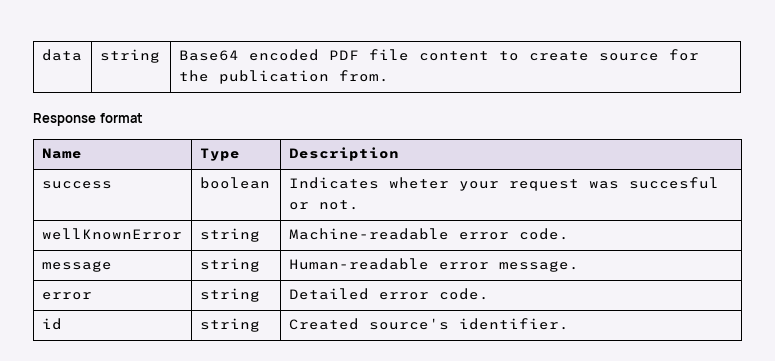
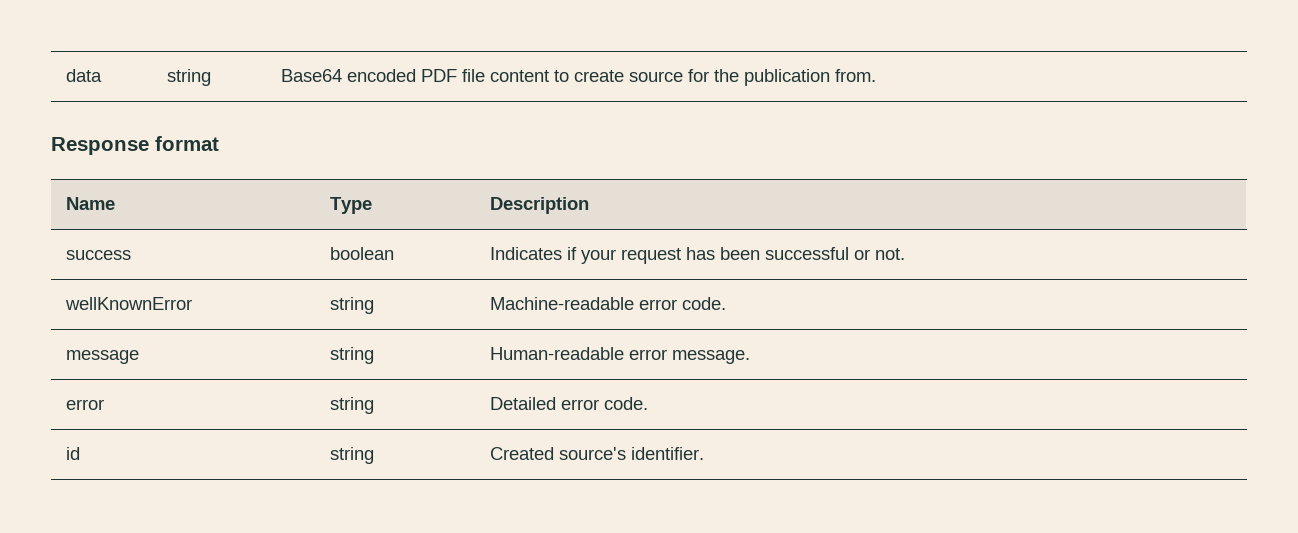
[388,177,449,189] wheter -> [567,247,578,260] if
[588,177,719,189] was succesful -> [686,247,850,260] has been successful

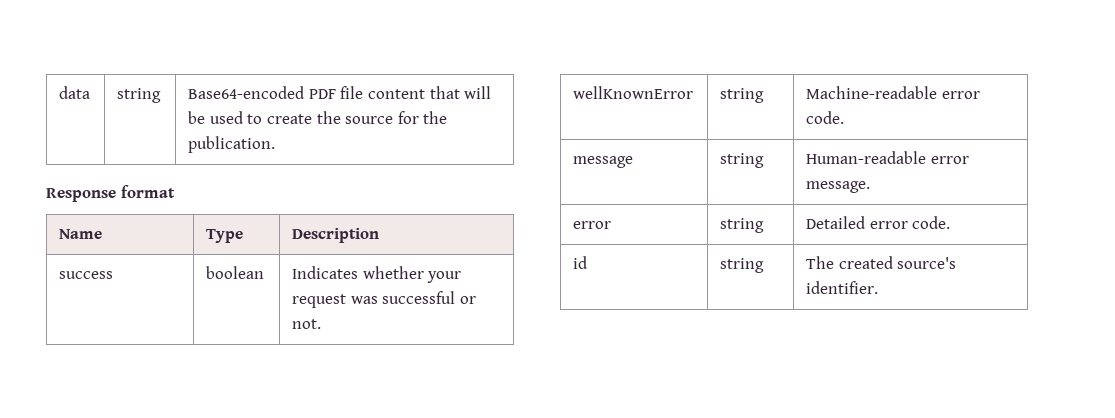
[281,69,417,82] Base64 encoded -> [188,86,305,99] Base64-encoded
(550, 76) none -> [429,86,492,99] [188,111,243,124] that will be used
(625, 76) none -> [316,111,341,124] the
[744,69,877,86] publication from. -> [188,136,276,153] publication.
[567,247,578,260] if -> [362,266,424,279] whether
[686,247,761,260] has been -> [350,296,378,304] was
[490,447,555,460] Created -> [806,256,893,269] The created

